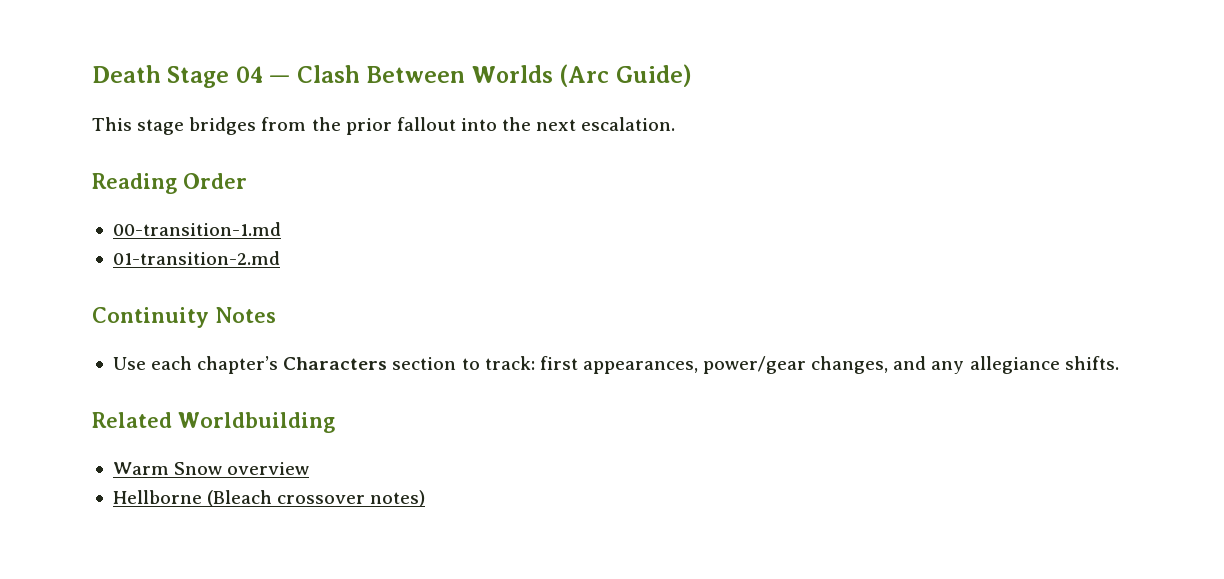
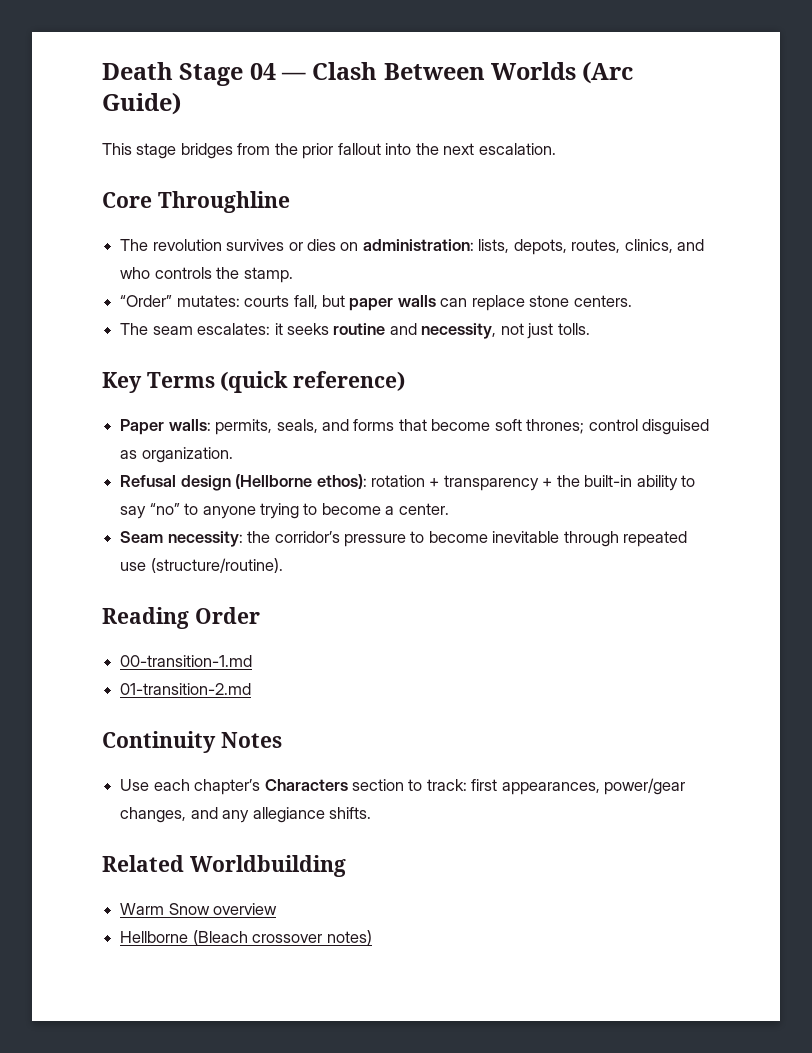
(676, 124) none -> [102,191,290,213] [120,239,705,255] [120,267,293,283] [120,295,632,311] [120,323,590,339] [102,371,406,393] [120,419,710,435] [120,447,233,463] [120,474,696,491] [120,503,449,519] [120,531,688,547] [120,558,283,573] // Core Throughline // The revolution survives or dies on administration: lists, depots, routes, clinics, and who controls the stamp. // “Order” mutates: courts fall, but paper walls can replace stone centers. // The seam escalates: it seeks routine and necessity, not just tolls. // Key Terms (quick reference) // Paper walls: permits, seals, and forms that become soft thrones; control disguised as organization. // Refusal design (Hellborne ethos): rotation + transparency + the built-in ability to say “no” to anyone trying to become a center. // Seam necessity: the corridor’s pressure to become inevitable through repeated use (structure/routine).

